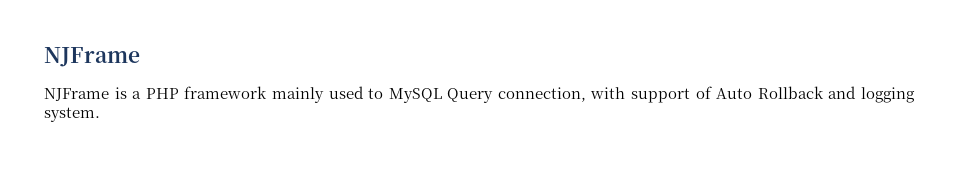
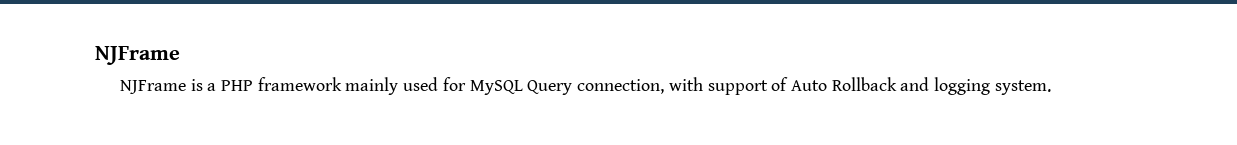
[368,88,384,99] to -> [442,77,466,91] for

